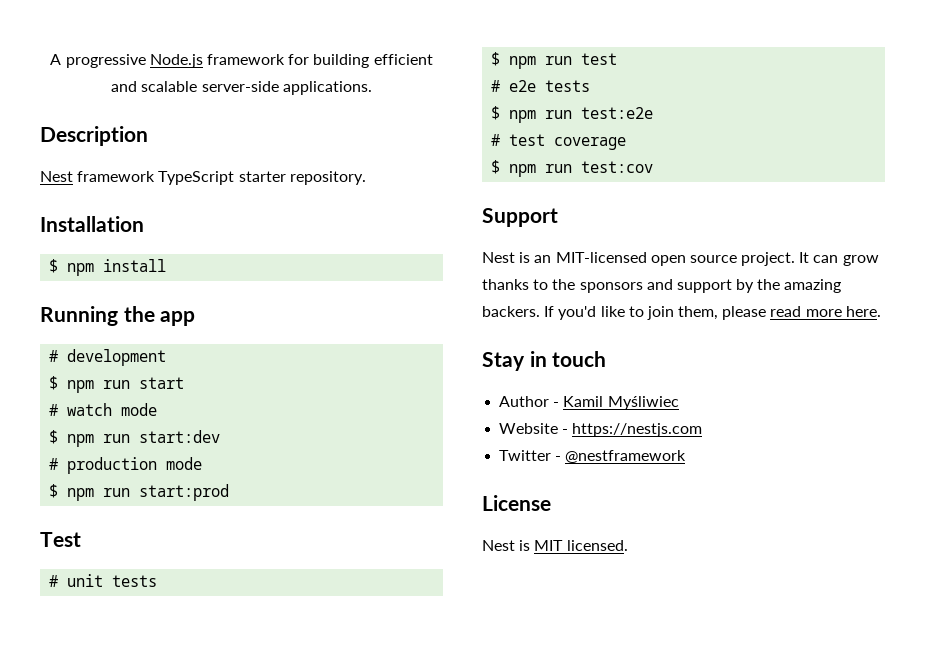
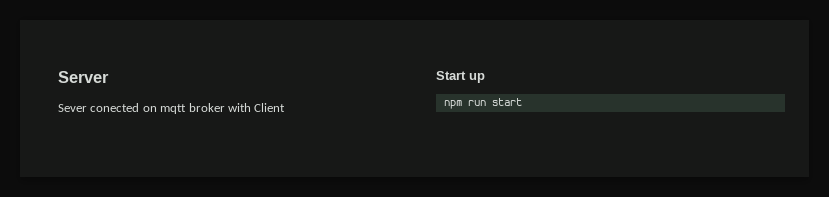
[50,54,433,68] [111,81,372,95] [40,126,148,146] [40,171,366,185] [40,216,144,232] [49,259,167,276] [40,306,196,326] [49,349,167,366] [49,376,185,393] [49,403,158,416] [49,430,221,447] [49,457,203,474] [49,484,230,501] [40,532,81,547] [49,574,158,587] [491,52,618,69] [491,80,591,92] [491,106,654,123] [491,134,627,150] [491,160,654,177] [482,208,558,227] [482,252,879,266] [482,279,842,293] [482,306,881,320] [482,351,607,371] [499,396,679,410] [499,423,703,437] [499,450,687,463] [482,495,551,511] [482,540,628,551] A progressive Node.js framework for building efficient and scalable server-side applications. // Description // Nest framework TypeScript starter repository. // Installation // $ npm install // Running the app // # development // $ npm run start // # watch mode // $ npm run start:dev // # production mode // $ npm run start:prod // Test // # unit tests // $ npm run test // # e2e tests // $ npm run test:e2e // # test coverage // $ npm run test:cov // Support // Nest is an MIT-licensed open source project. It can grow thanks to the sponsors and support by the amazing backers. If you'd like to join them, please read more here. // Stay in touch // Author - Kamil Myśliwiec // Website - https://nestjs.com // Twitter - @nestframework // License // Nest is MIT licensed. -> [58,71,109,83] [58,103,286,114] [436,71,485,83] [443,98,522,109] Server // Sever conected on mqtt broker with Client // Start up // npm run start

